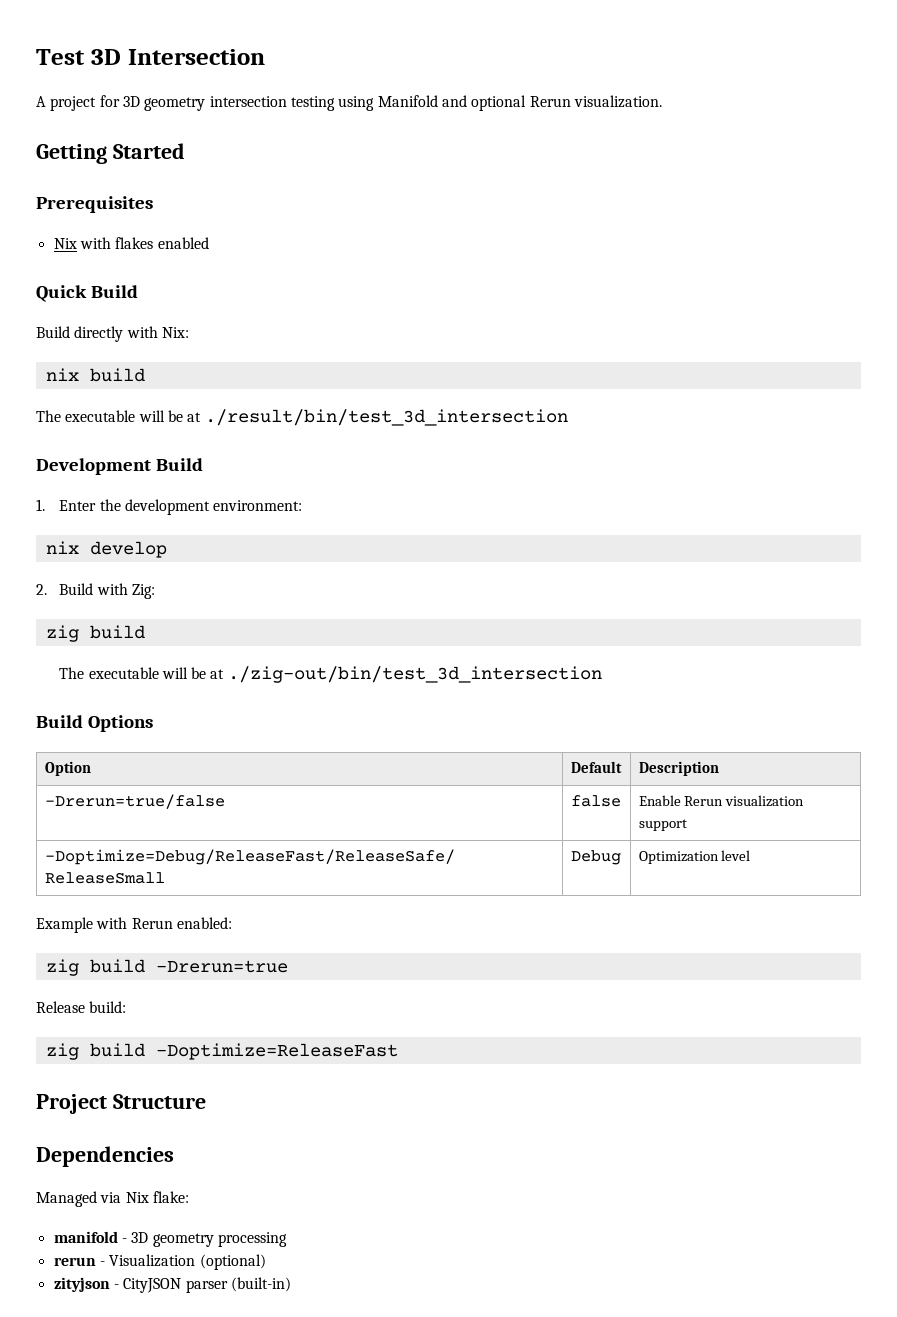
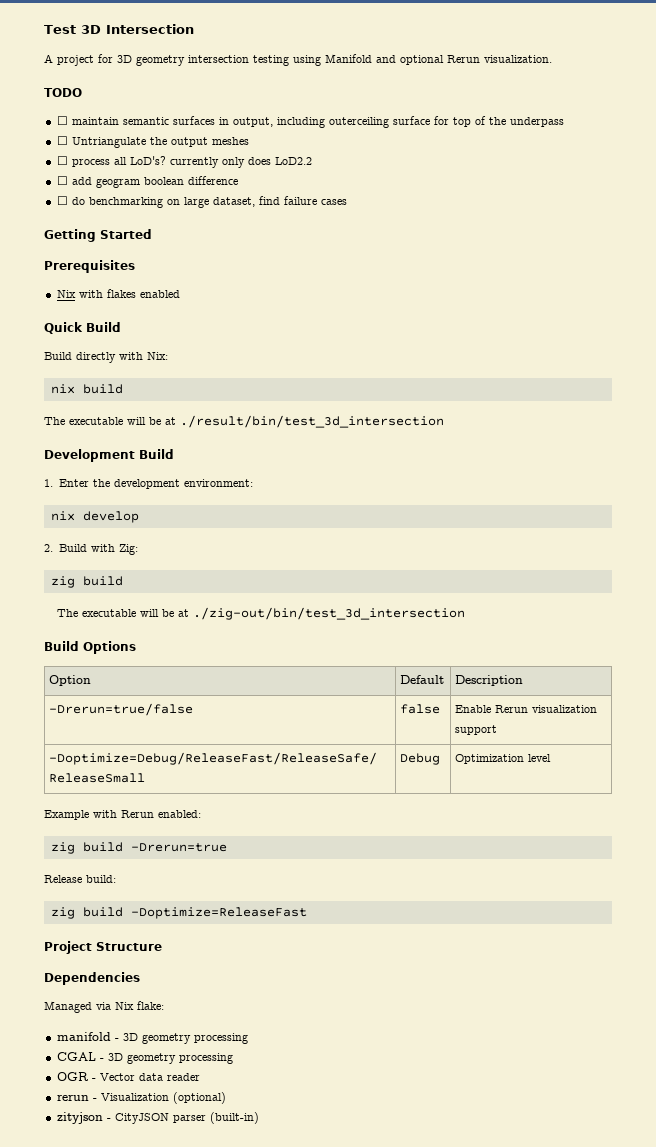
(662, 101) none -> [44,88,82,97] [56,116,564,128] [56,136,249,148] [56,156,312,168] [56,176,238,188] [56,196,347,208] // TODO // ☐ maintain semantic surfaces in output, including outerceiling surface for top of the underpass // ☐ Untriangulate the output meshes // ☐ process all LoD's? currently only does LoD2.2 // ☐ add geogram boolean difference // ☐ do benchmarking on large dataset, find failure cases
(287, 1239) none -> [56,1052,233,1064] [56,1072,200,1081] // CGAL - 3D geometry processing // OGR - Vector data reader

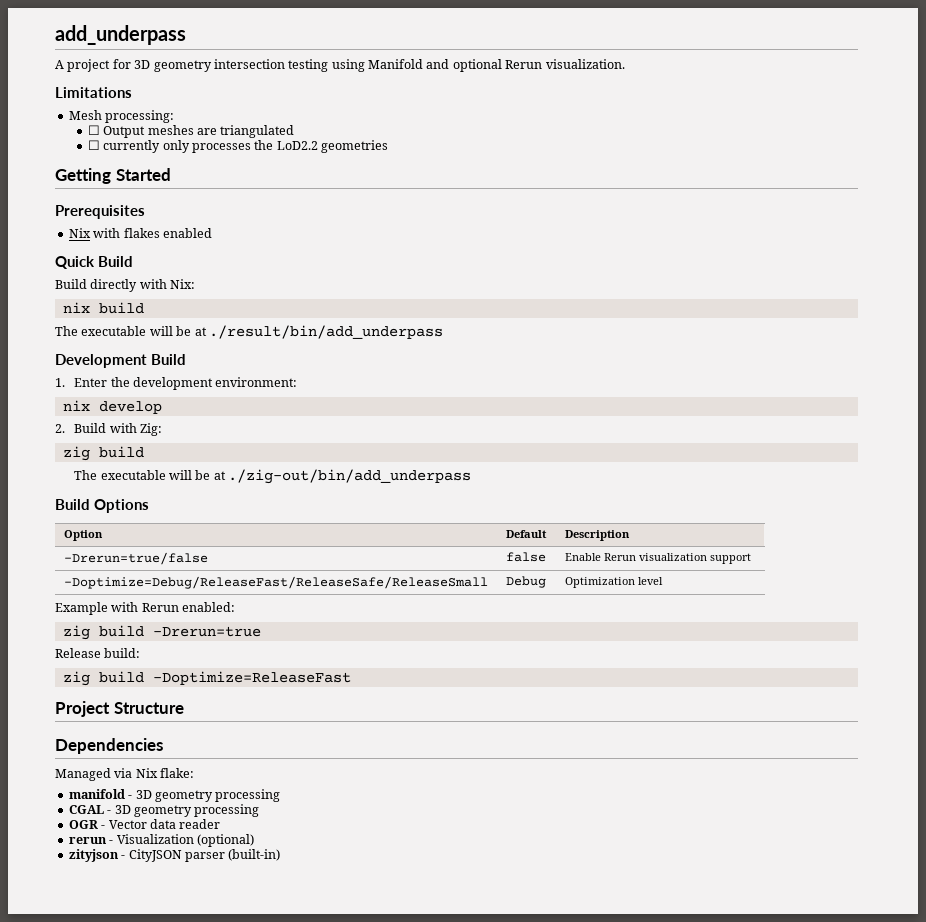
[44,24,194,34] Test 3D Intersection -> [55,25,186,45] add_underpass
[44,88,82,97] [56,116,564,128] [56,136,249,148] [56,156,312,168] [56,176,238,188] [56,196,347,208] TODO // ☐ maintain semantic surfaces in output, including outerceiling surface for top of the underpass // ☐ Untriangulate the output meshes // ☐ process all LoD's? currently only does LoD2.2 // ☐ add geogram boolean difference // ☐ do benchmarking on large dataset, find failure cases -> [55,87,132,98] [68,110,175,123] [87,125,295,138] [87,140,389,153] Limitations // Mesh processing: // ☐ Output meshes are triangulated // ☐ currently only processes the LoD2.2 geometries
[180,415,444,428] ./result/bin/test_3d_intersection -> [208,325,443,339] ./result/bin/add_underpass
[193,607,466,620] ./zig-out/bin/test_3d_intersection -> [228,469,472,484] ./zig-out/bin/add_underpass

